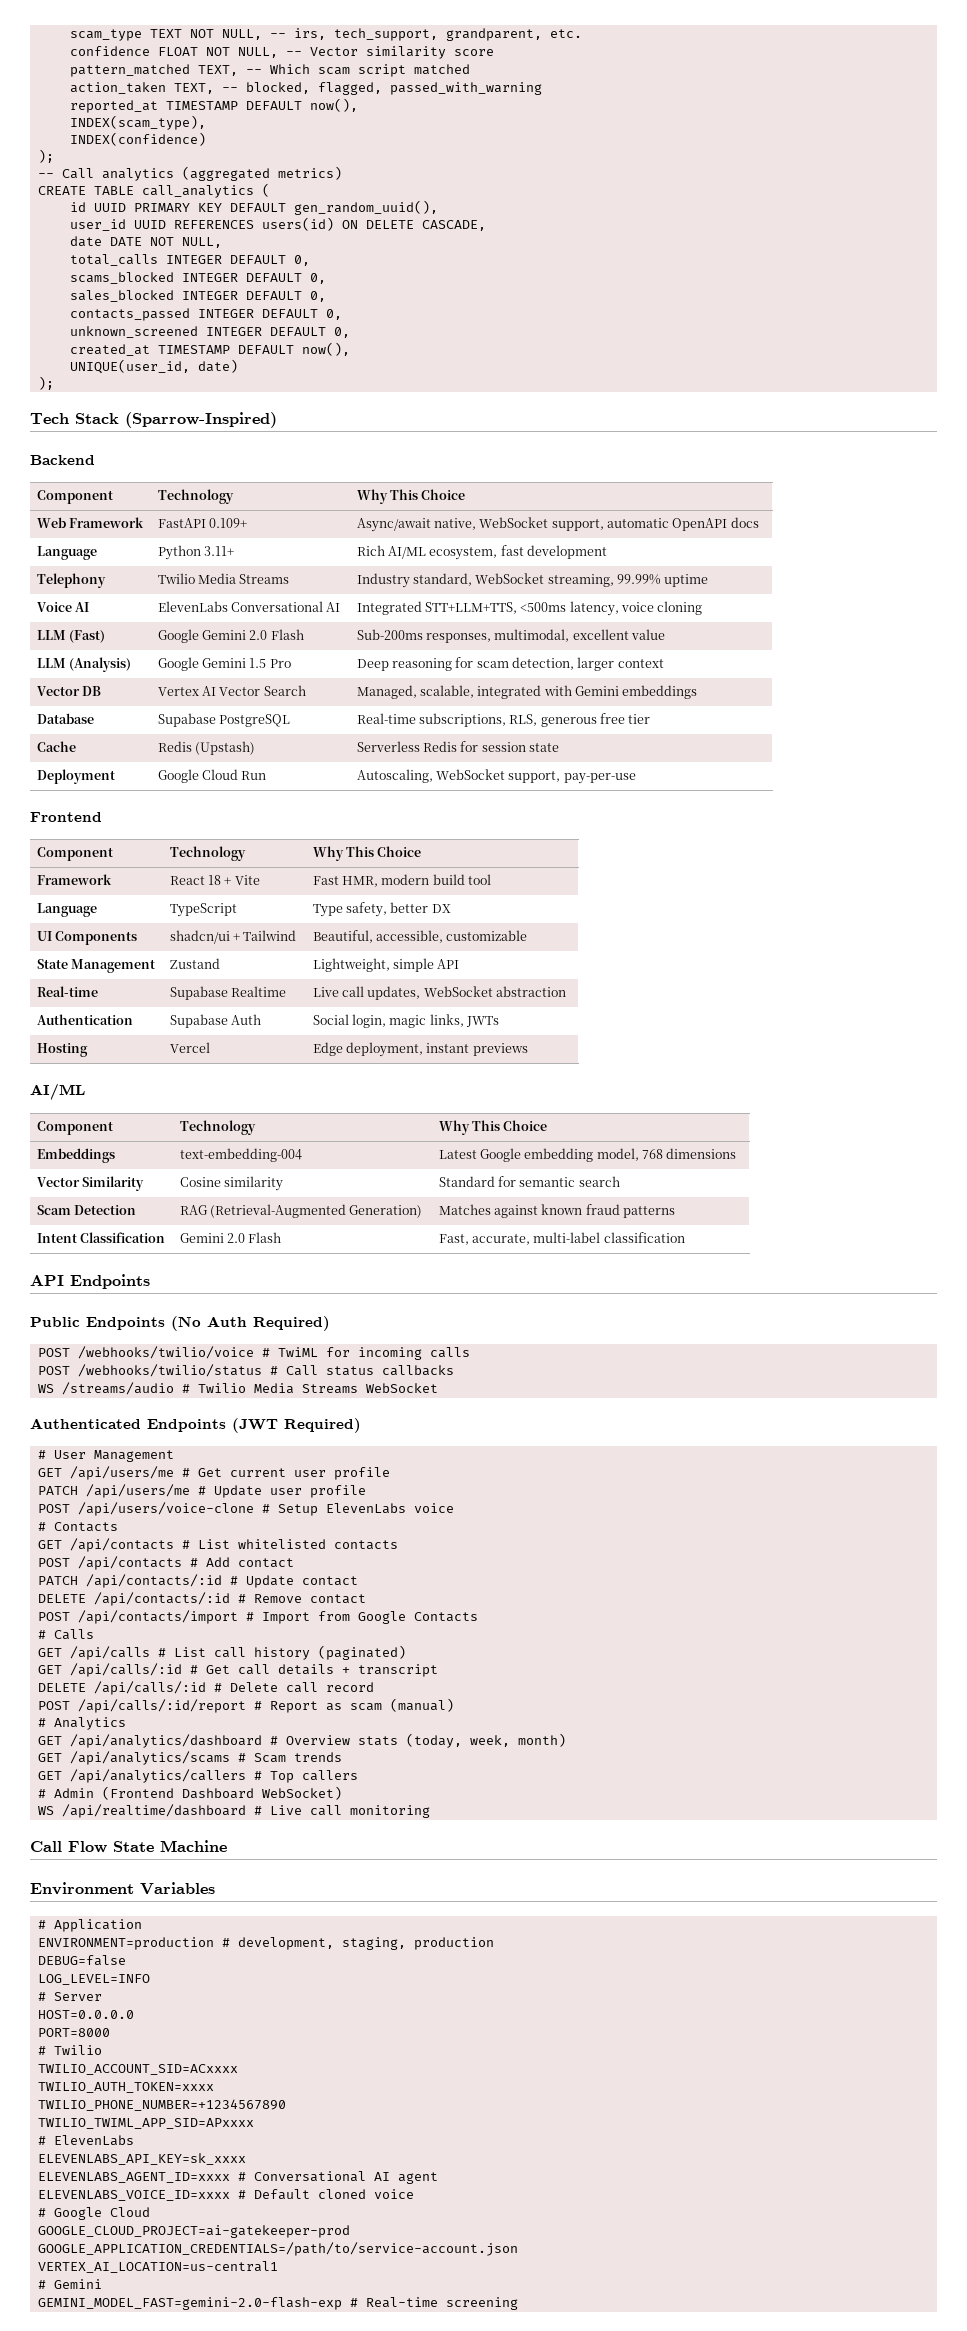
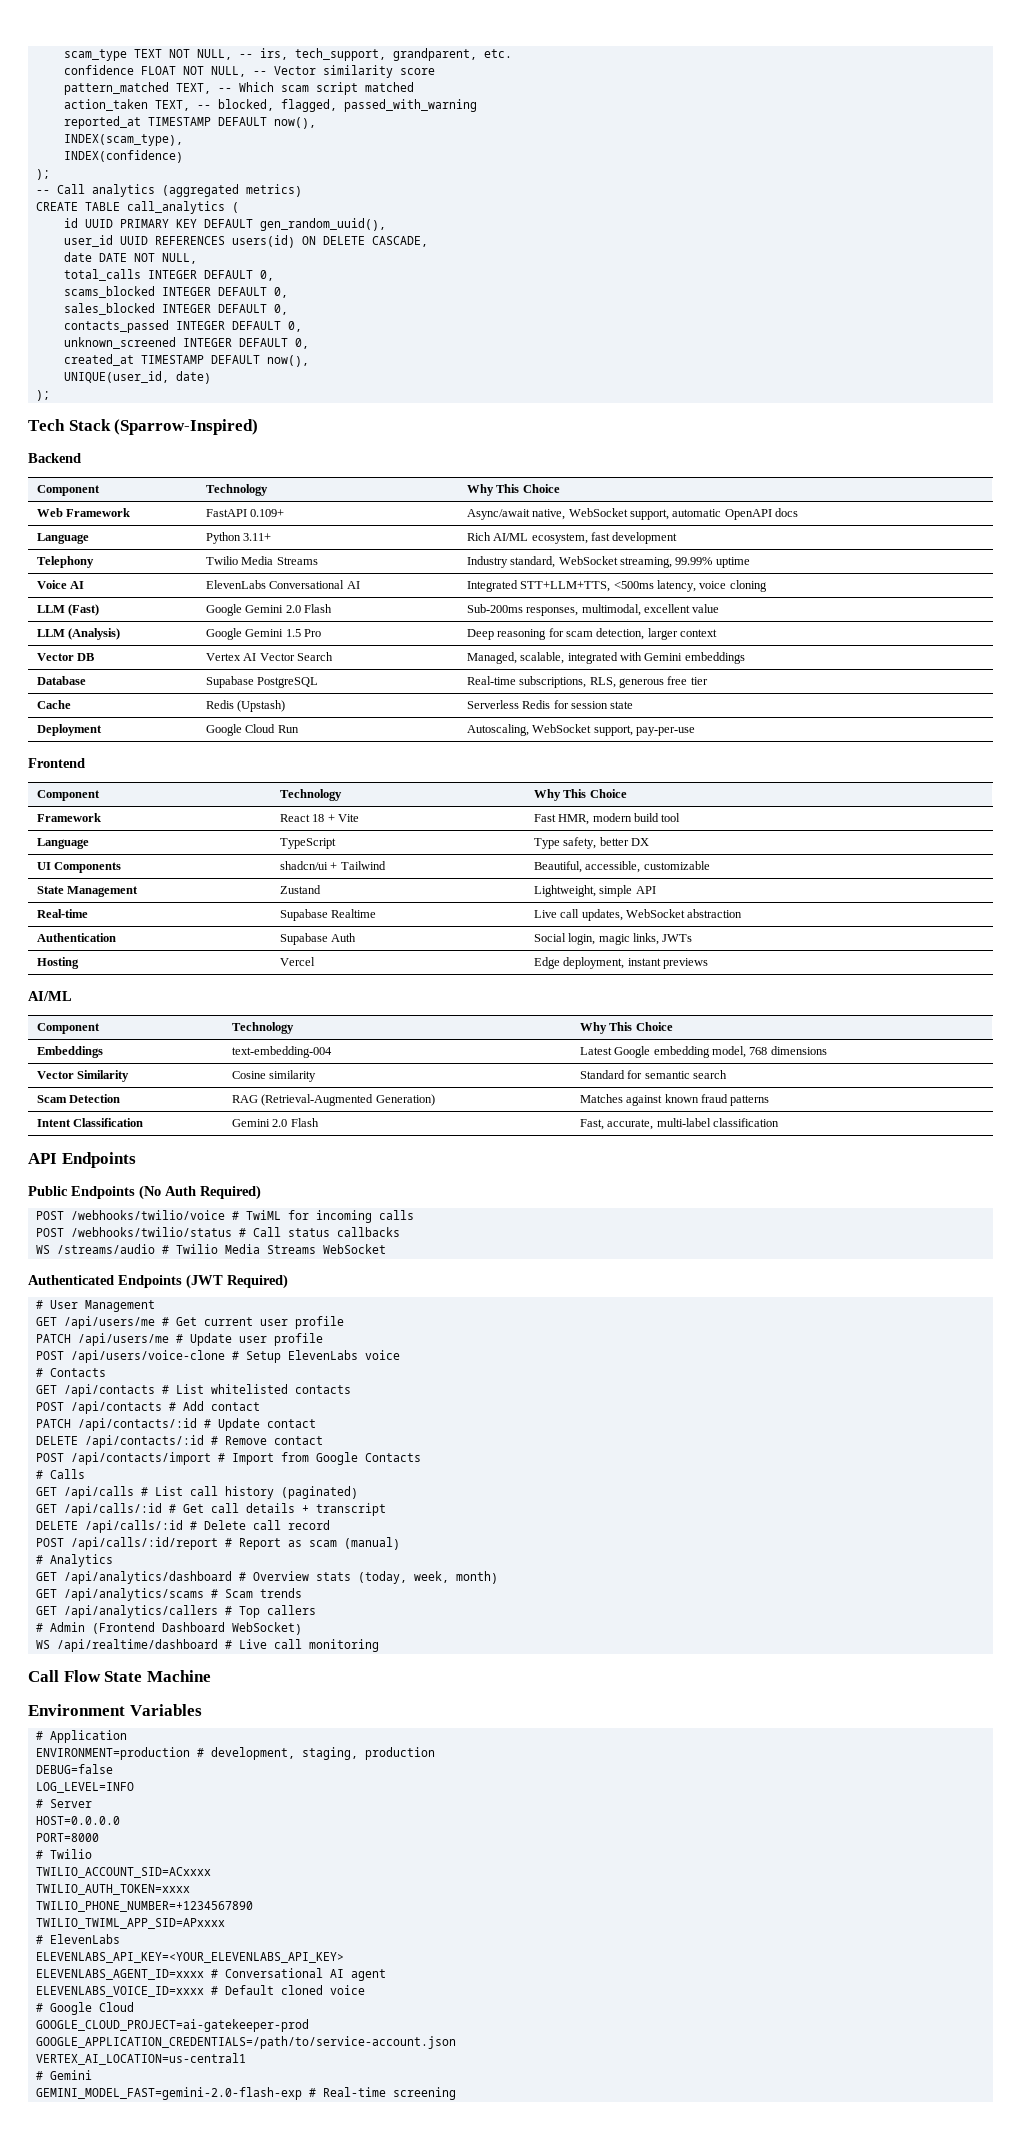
[37,2153,246,2165] ELEVENLABS_API_KEY=sk_xxxx -> [35,1952,344,1963] ELEVENLABS_API_KEY=<YOUR_ELEVENLABS_API_KEY>

